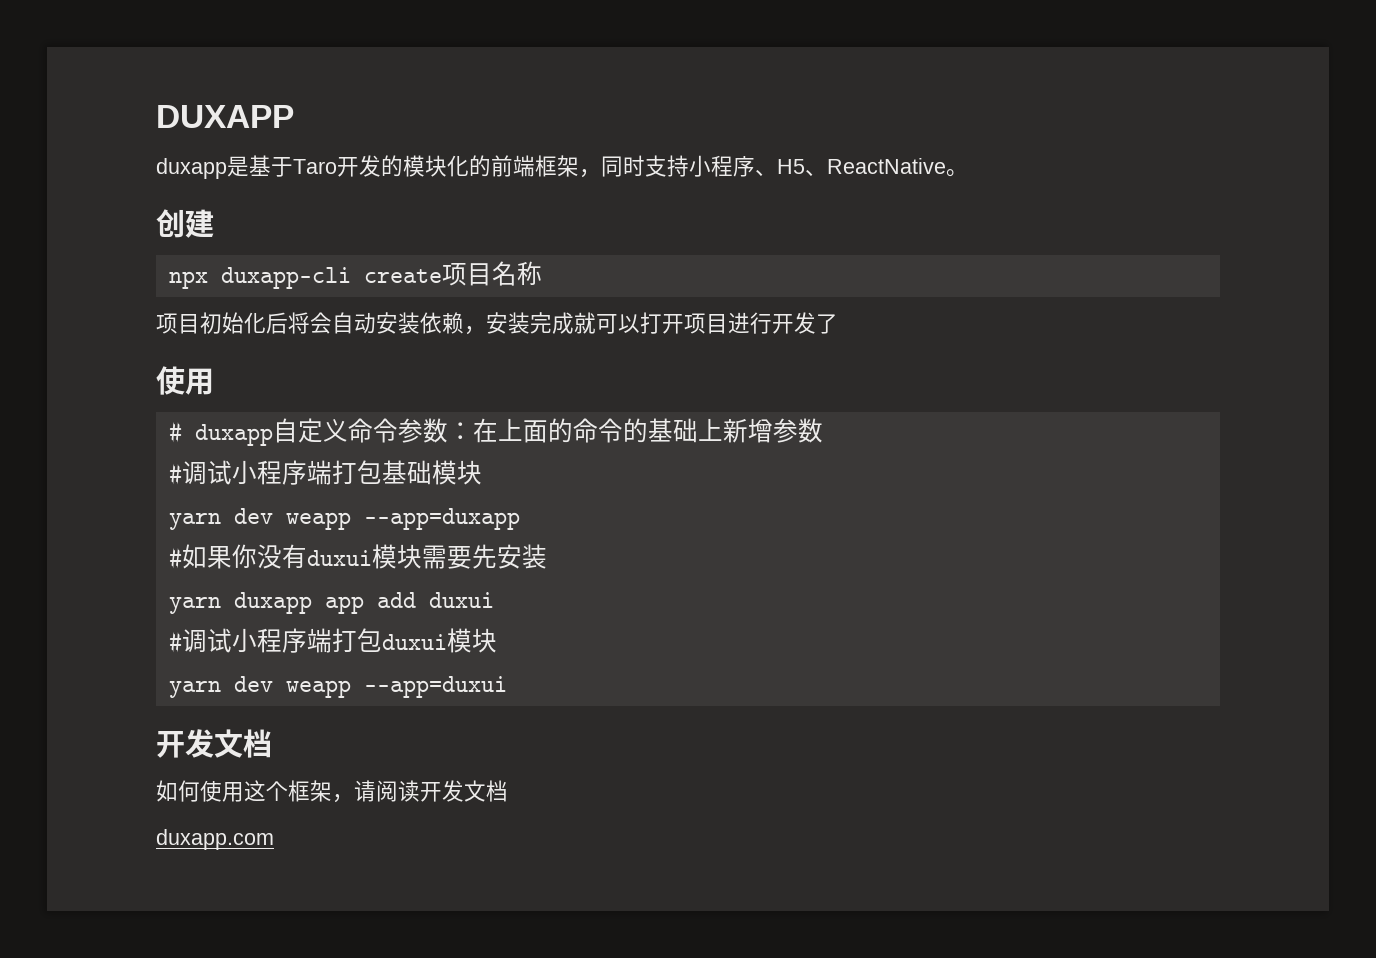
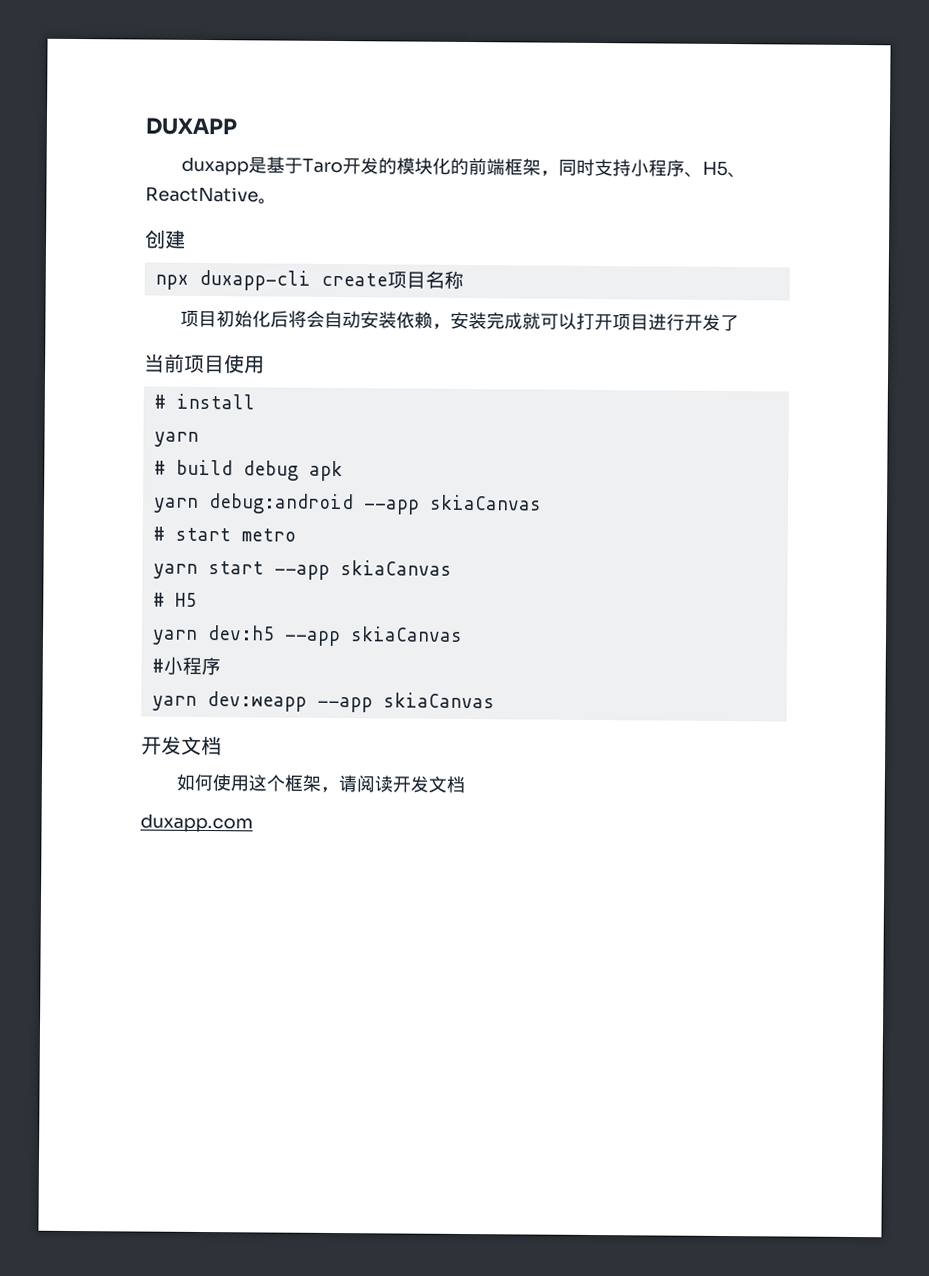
(838, 324) none -> [144,353,225,374] 当前项目
[194,418,823,446] [168,460,482,485] [168,508,520,530] [168,544,547,569] [168,592,494,614] [168,628,497,653] [168,676,507,698] duxapp自定义命令参数：在上面的命令的基础上新增参数 // #调试小程序端打包基础模块 // yarn dev weapp --app=duxapp // #如果你没有duxui模块需要先安装 // yarn duxapp app add duxui // #调试小程序端打包duxui模块 // yarn dev weapp --app=duxui -> [175,393,255,410] [153,431,199,447] [153,459,343,482] [152,493,542,515] [152,526,296,542] [152,560,452,580] [152,592,197,607] [151,625,463,647] [151,656,221,676] [151,691,495,713] install // yarn // # build debug apk // yarn debug:android --app skiaCanvas // # start metro // yarn start --app skiaCanvas // # H5 // yarn dev:h5 --app skiaCanvas // #小程序 // yarn dev:weapp --app skiaCanvas

